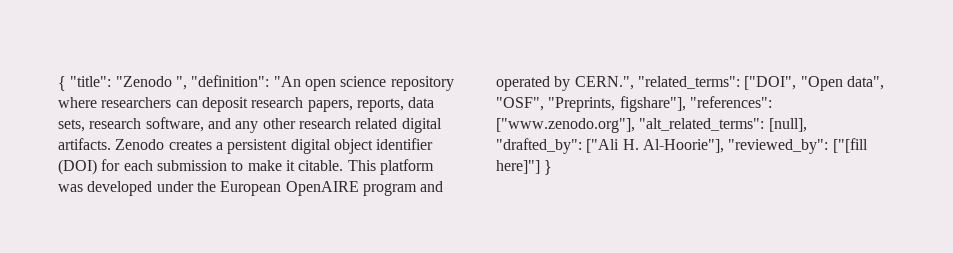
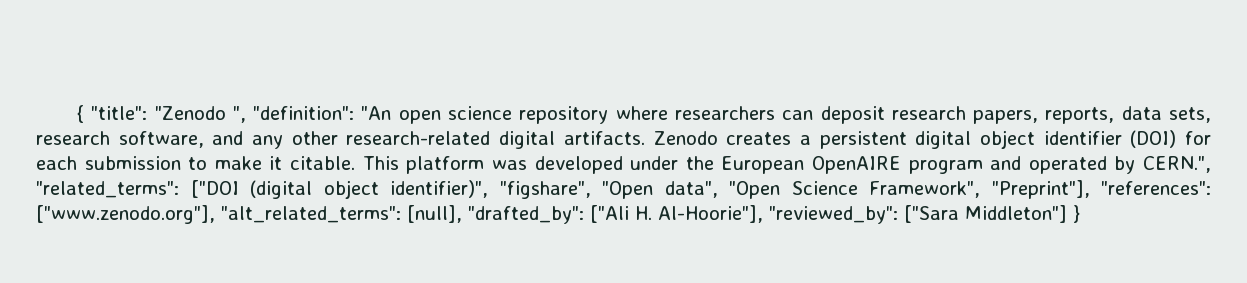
[298,118,398,129] research related -> [346,131,491,145] research-related
[744,76,884,91] [496,96,686,112] ["DOI", "Open data", "OSF", "Preprints, figshare"], -> [190,180,1090,199] ["DOI (digital object identifier)", "figshare", "Open data", "Open Science Framework", "Preprint"],
[832,138,868,153] [496,160,540,174] ["[fill here]"] -> [903,205,1067,223] ["Sara Middleton"]

